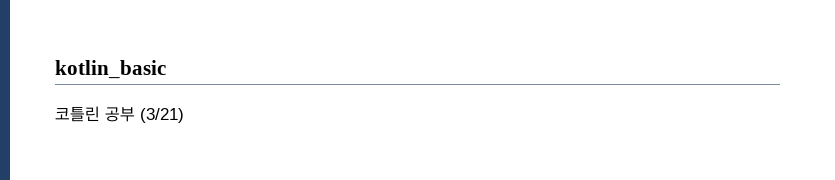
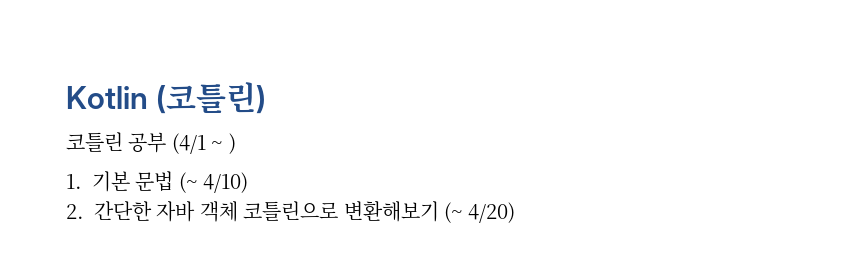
[55,60,166,79] kotlin_basic -> [66,82,267,114] Kotlin (코틀린)
[140,108,184,123] (3/21) -> [171,133,236,154] [66,171,249,193] [66,201,516,223] (4/1 ~ ) // 1. 기본 문법 (~ 4/10) // 2. 간단한 자바 객체 코틀린으로 변환해보기 (~ 4/20)

